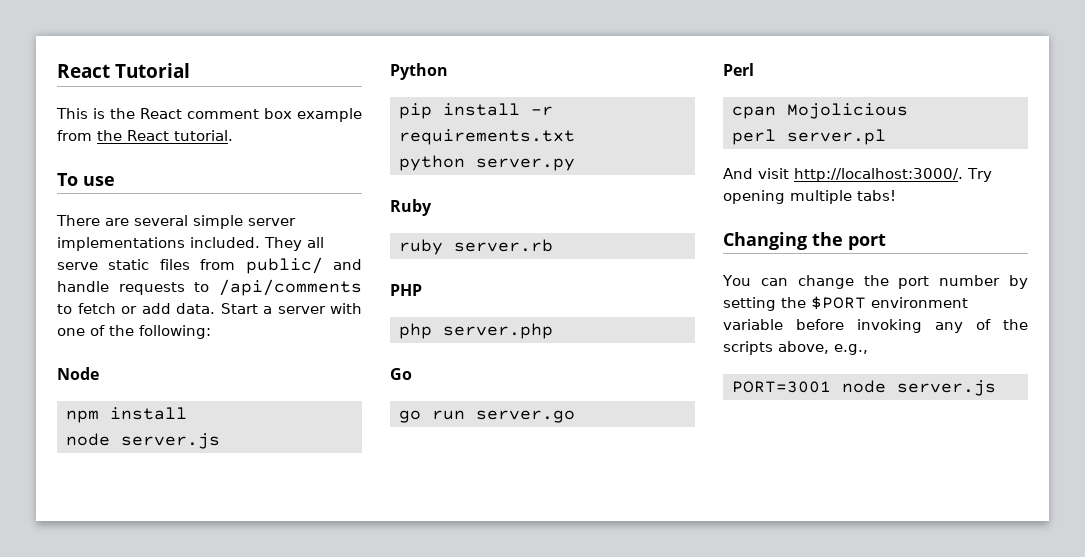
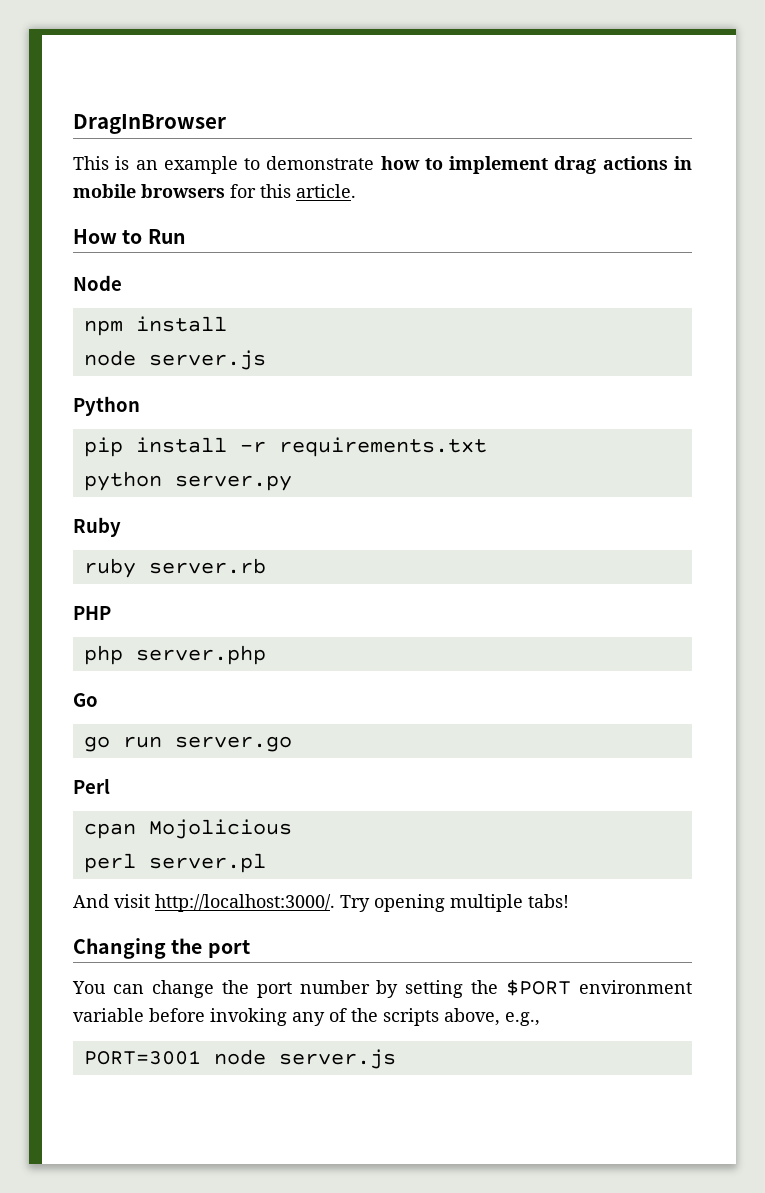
[57,63,191,78] React Tutorial -> [73,114,226,134] DragInBrowser
[110,108,362,122] [57,130,233,141] [57,173,115,186] [56,215,296,229] [57,237,324,251] [57,257,362,274] [57,279,362,296] [57,303,362,314] [57,325,211,339] the React comment box example from the React tutorial. // To use // There are several simple server implementations included. They all serve static files from public/ and handle requests to /api/comments to fetch or add data. Start a server with one of the following: -> [135,156,692,174] [73,184,356,198] [73,229,186,244] an example to demonstrate how to implement drag actions in mobile browsers for this article. // How to Run

